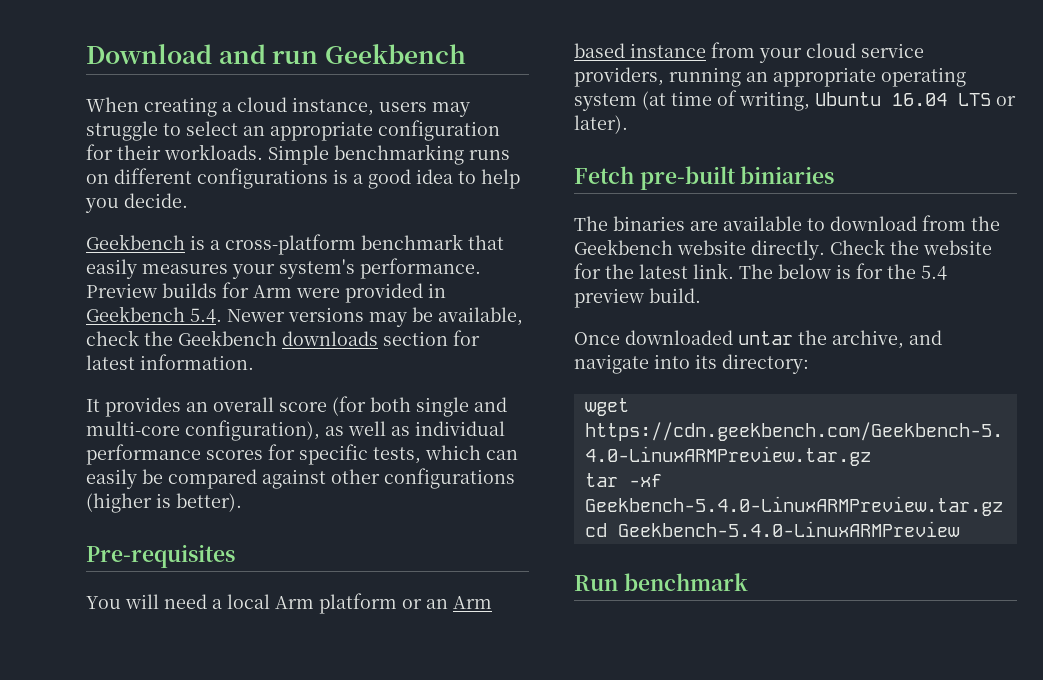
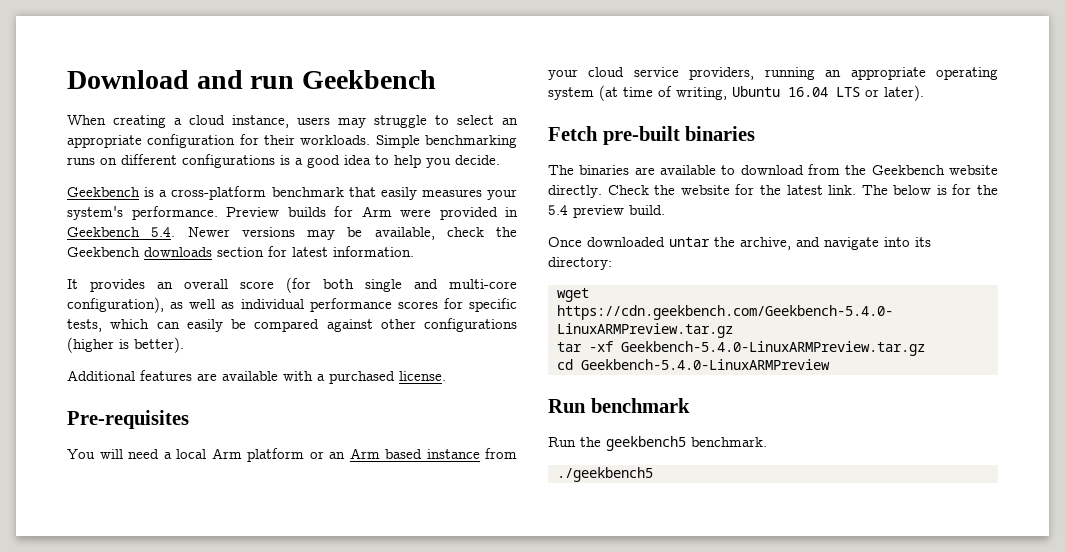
(242, 502) none -> [67,370,446,384] // Additional features are available with a purchased license.
[740,166,835,184] biniaries -> [685,126,756,141] binaries
(748, 582) none -> [548,436,767,451] [556,467,653,482] // Run the geekbench5 benchmark. // ./geekbench5

